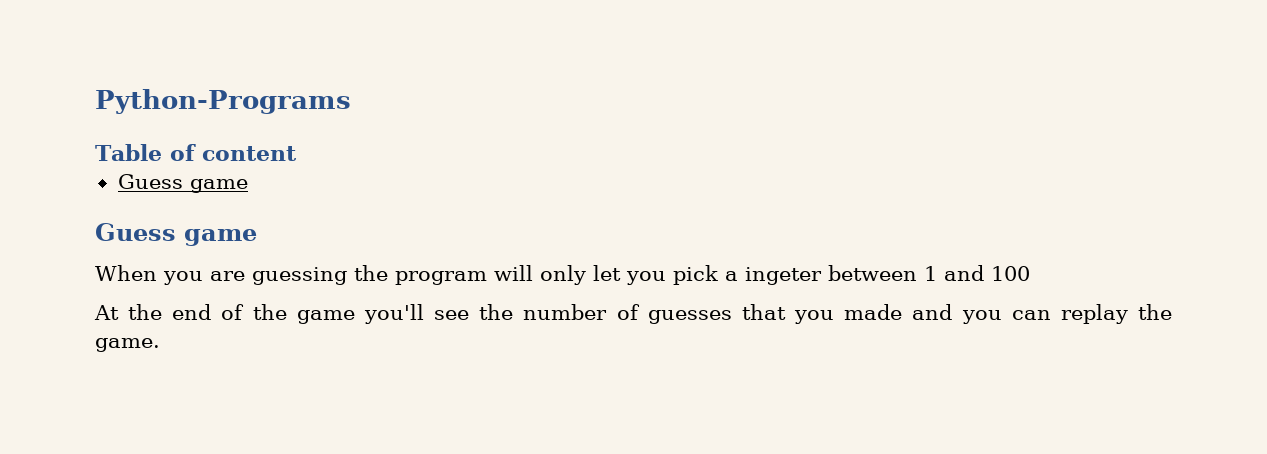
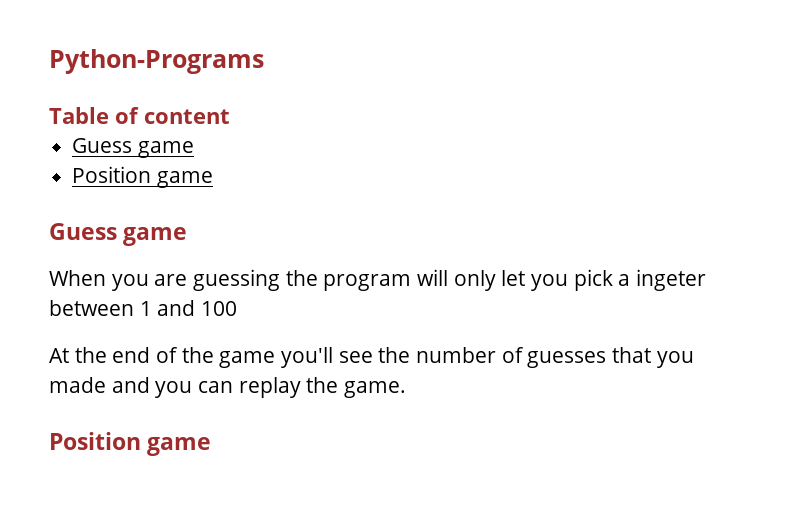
(248, 186) none -> [72,166,213,188] // Position game
(160, 345) none -> [49,432,212,456] // Position game

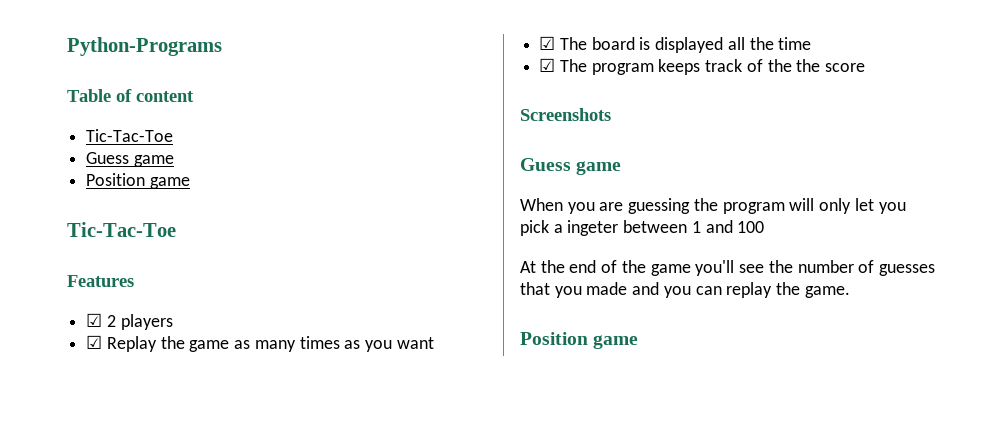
(230, 116) none -> [86,129,174,142] // Tic-Tac-Toe
(213, 179) none -> [67,222,176,237] [67,275,134,287] [86,313,173,330] [86,335,434,352] [539,36,812,53] [539,58,866,75] [520,108,611,121] // Tic-Tac-Toe // Features // ☑ 2 players // ☑ Replay the game as many times as you want // ☑ The board is displayed all the time // ☑ The program keeps track of the the score // Screenshots

